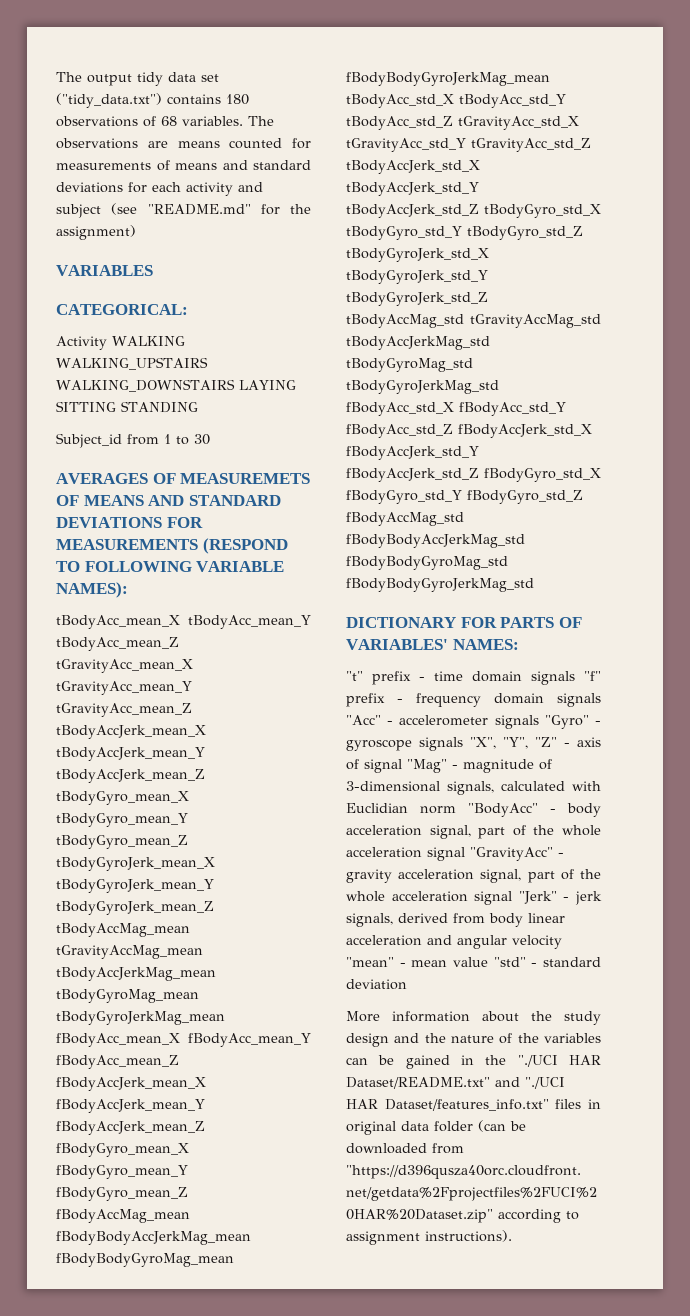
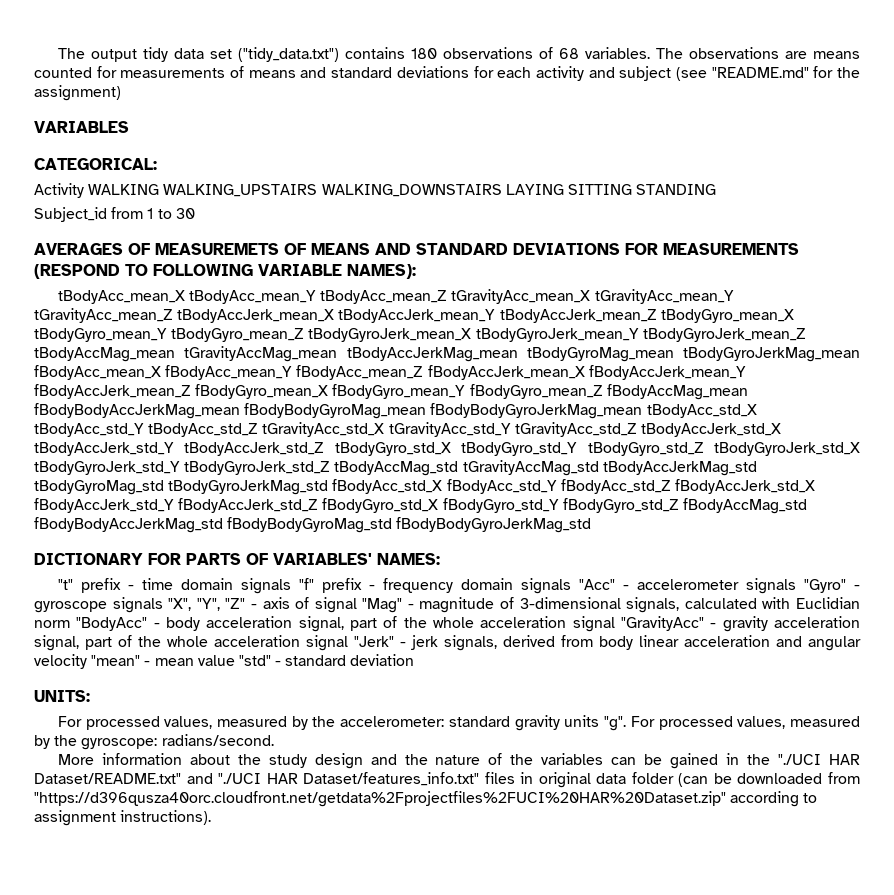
(407, 984) none -> [34,690,90,702] [57,715,860,731] [34,734,274,750] // UNITS: // For processed values, measured by the accelerometer: standard gravity units "g". For processed values, measured by the gyroscope: radians/second.

